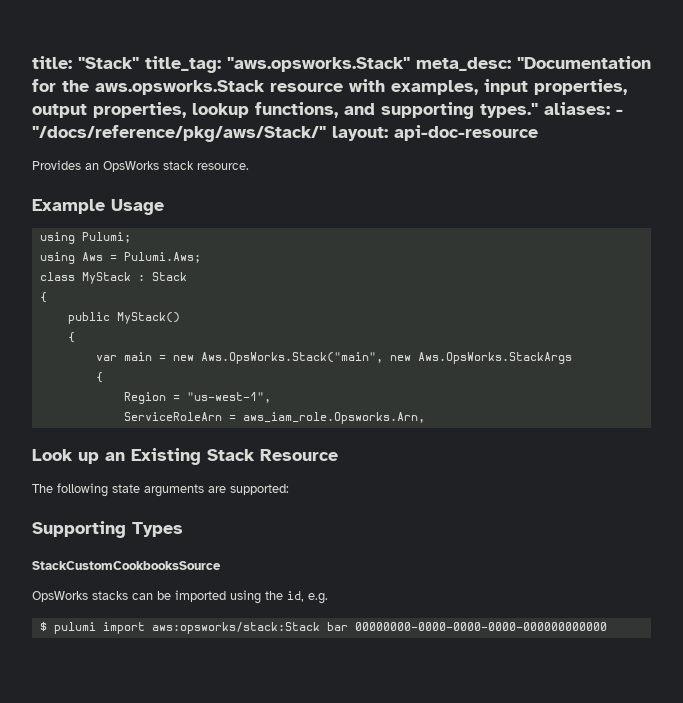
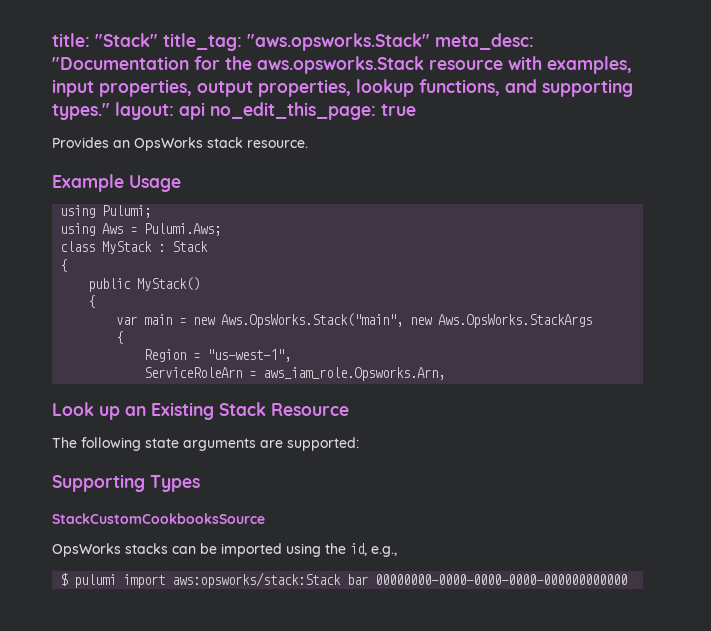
[544,102,623,115] [32,125,538,142] aliases: - "/docs/reference/pkg/aws/Stack/" layout: api-doc-resource -> [115,102,416,120] layout: api no_edit_this_page: true
[308,593,328,604] e.g. -> [371,546,397,557] e.g.,

